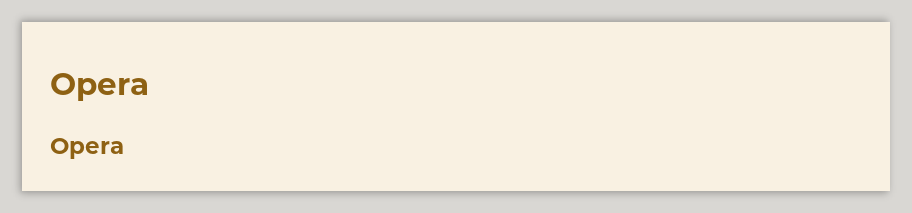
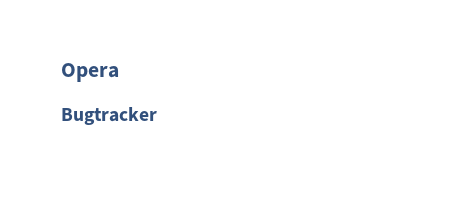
[50,138,124,159] Opera -> [61,107,157,125] Bugtracker

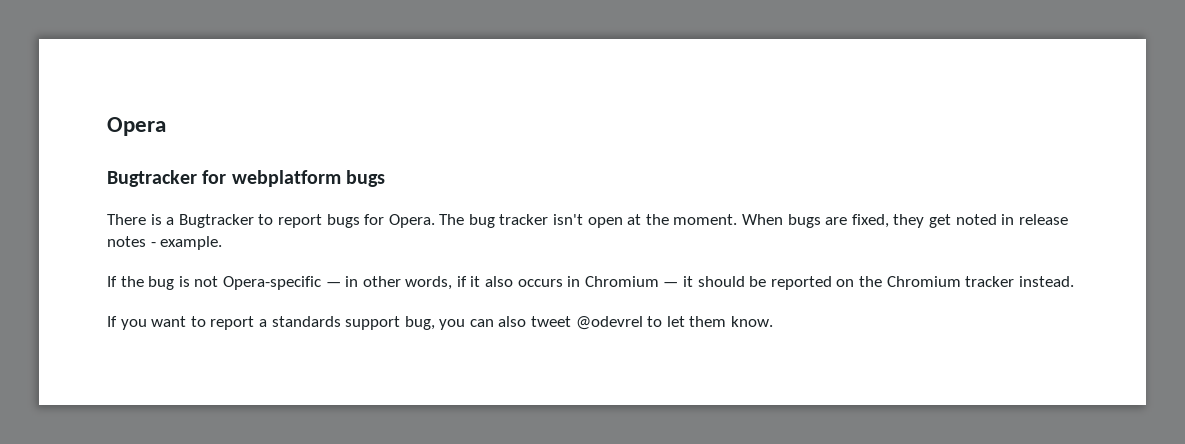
(157, 116) none -> [202,170,386,187] [107,214,1068,228] [107,236,223,250] [107,276,1074,290] [107,316,774,330] for webplatform bugs // There is a Bugtracker to report bugs for Opera. The bug tracker isn't open at the moment. When bugs are fixed, they get noted in release notes - example. // If the bug is not Opera-specific — in other words, if it also occurs in Chromium — it should be reported on the Chromium tracker instead. // If you want to report a standards support bug, you can also tweet @odevrel to let them know.

